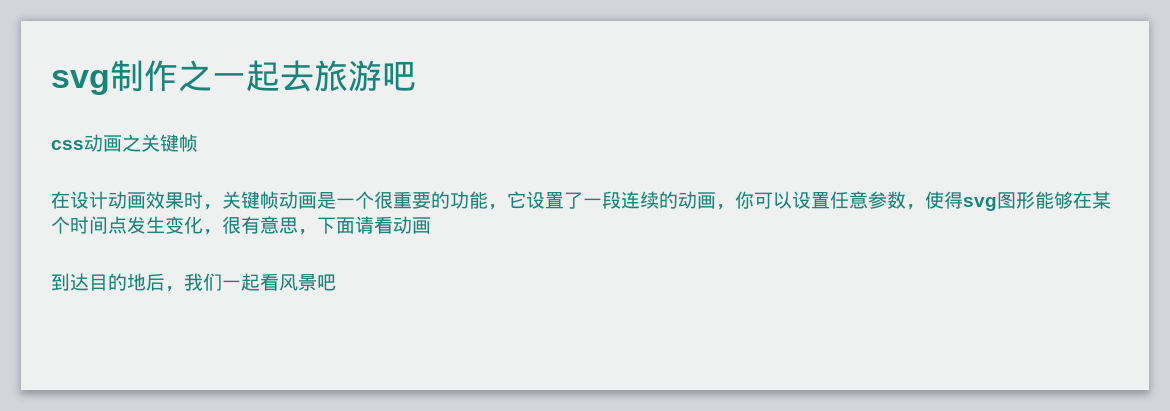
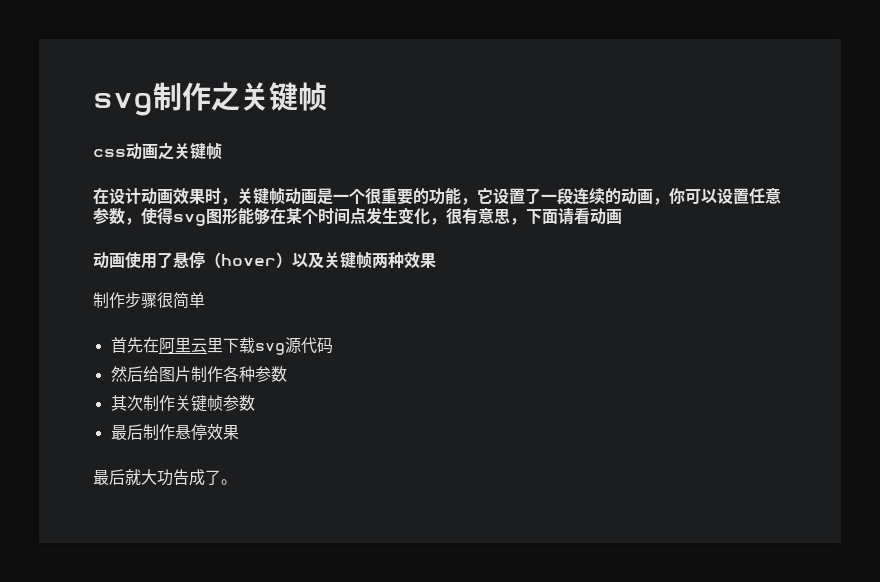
[212,60,416,92] 一起去旅游吧 -> [240,82,327,111] 关键帧
[51,273,336,292] 到达目的地后，我们一起看风景吧 -> [93,252,436,269] [93,292,205,309] [110,337,333,355] [110,366,287,382] [110,395,255,412] [110,424,239,440] [93,469,237,486] 动画使用了悬停（hover）以及关键帧两种效果 // 制作步骤很简单 // 首先在阿里云里下载svg源代码 // 然后给图片制作各种参数 // 其次制作关键帧参数 // 最后制作悬停效果 // 最后就大功告成了。

